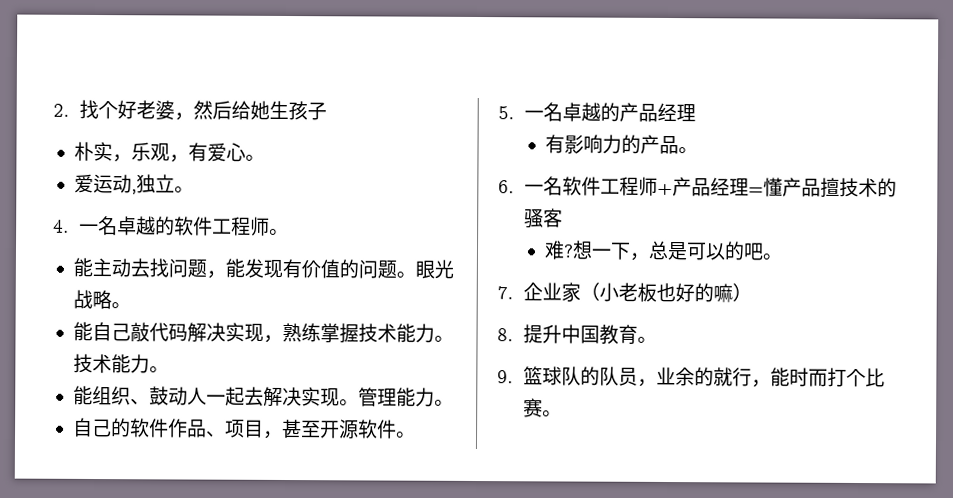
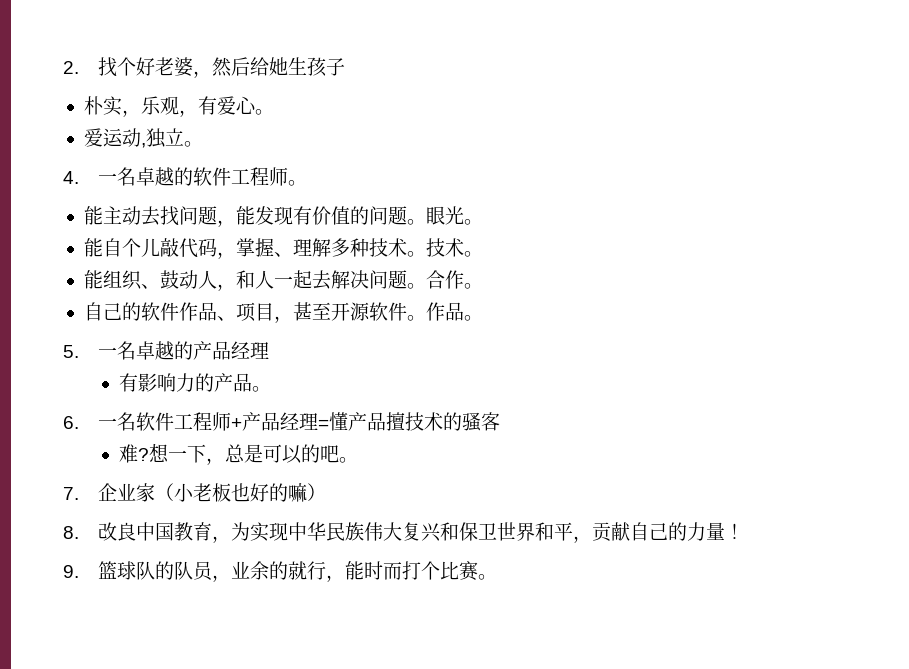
[72,289,112,310] 战略 -> (464, 215) none
[110,322,454,344] [72,353,150,374] 己敲代码解决实现，熟练掌握技术能力。技术能力 -> [121,238,464,259] 个儿敲代码，掌握、理解多种技术。技术
(207, 396) none -> [216,270,274,291] ，和人
[300,387,435,407] 实现。管理能力 -> [368,270,464,289] 问题。合作
(416, 434) none -> [425,302,483,321] 作品。
[522,324,562,344] 提升 -> [98,522,137,541] 改良
[636,336,657,343] 。 -> [212,522,745,543] ，为实现中华民族伟大复兴和保卫世界和平，贡献自己的力量！

